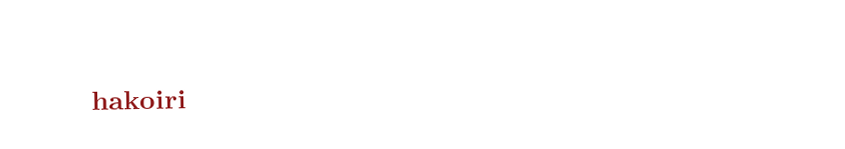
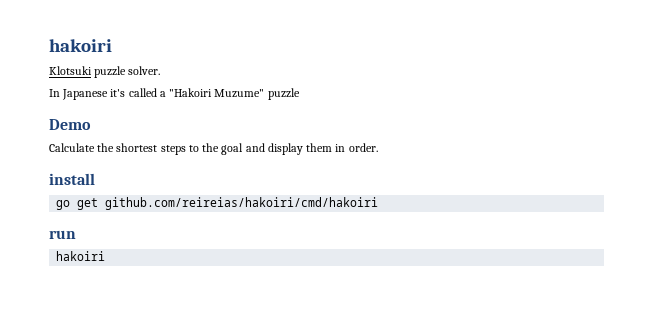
[91,90,187,110] hakoiri -> [49,39,112,52] [49,66,161,78] [49,88,300,100] [49,119,91,130] [49,143,378,155] [49,173,95,185] [56,197,379,210] [49,230,76,239] [56,251,106,261] hakoiri // Klotsuki puzzle solver. // In Japanese it's called a "Hakoiri Muzume" puzzle // Demo // Calculate the shortest steps to the goal and display them in order. // install // go get github.com/reireias/hakoiri/cmd/hakoiri // run // hakoiri

